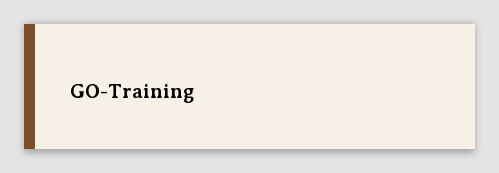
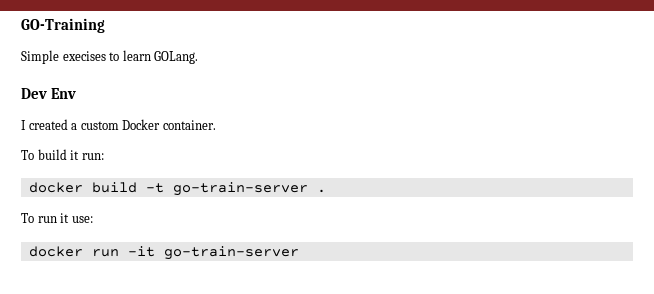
(194, 93) none -> [21,50,199,64] [21,88,76,99] [21,119,216,130] [21,149,104,160] [28,182,326,196] [21,213,93,223] [28,246,299,260] // Simple execises to learn GOLang. // Dev Env // I created a custom Docker container. // To build it run: // docker build -t go-train-server . // To run it use: // docker run -it go-train-server

